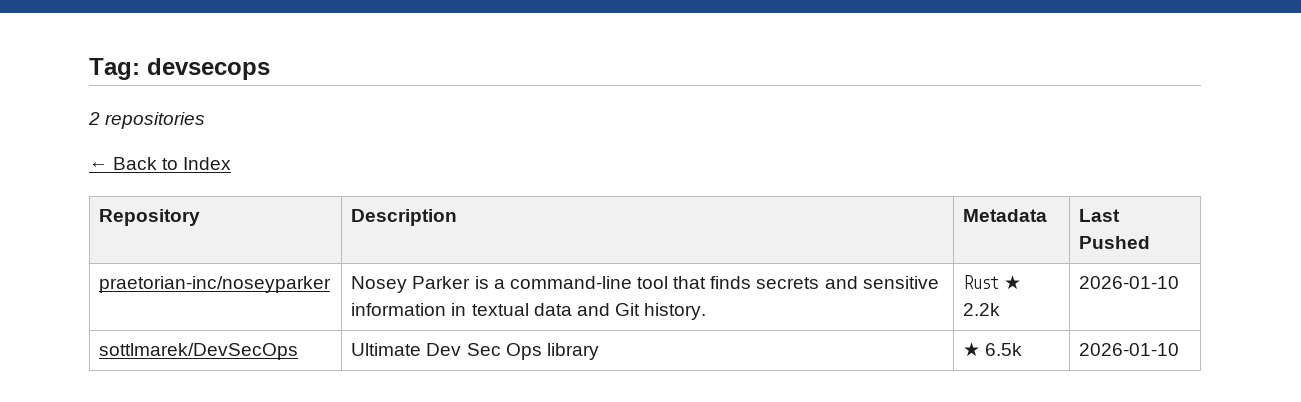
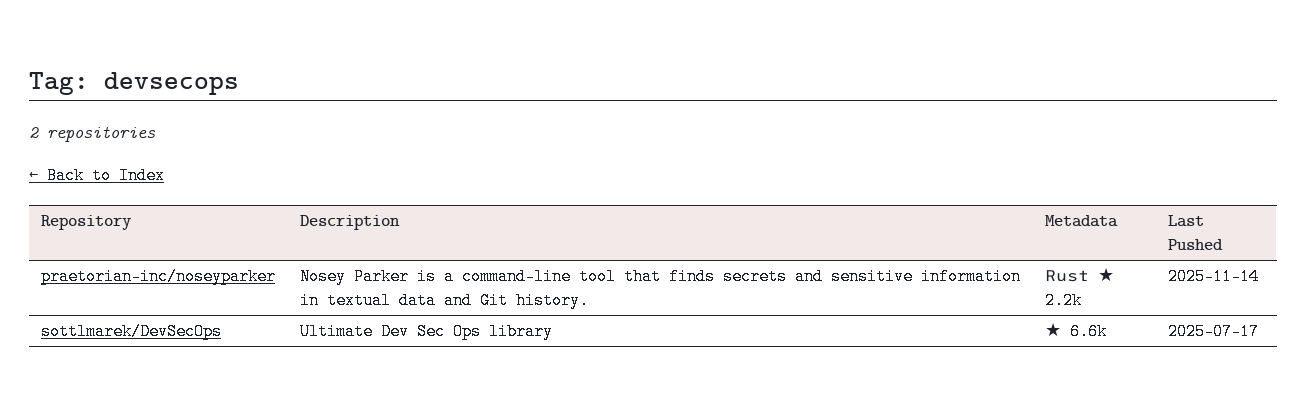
[1079,276,1180,289] 2026-01-10 -> [1168,268,1260,285] 2025-11-14
[985,343,1023,356] [1079,343,1180,356] 6.5k | 2026-01-10 -> [1070,323,1108,340] [1168,323,1260,340] 6.6k | 2025-07-17

